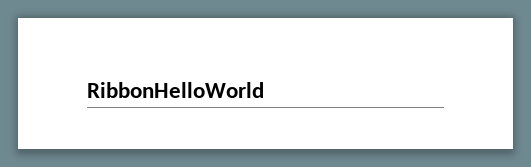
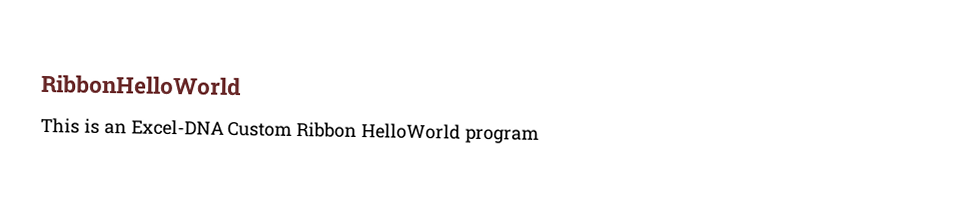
(264, 90) none -> [40,117,540,144] // This is an Excel-DNA Custom Ribbon HelloWorld program

